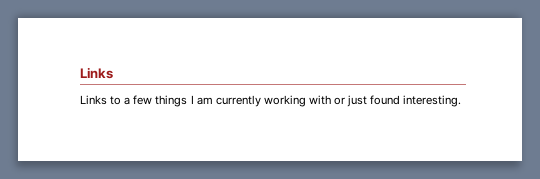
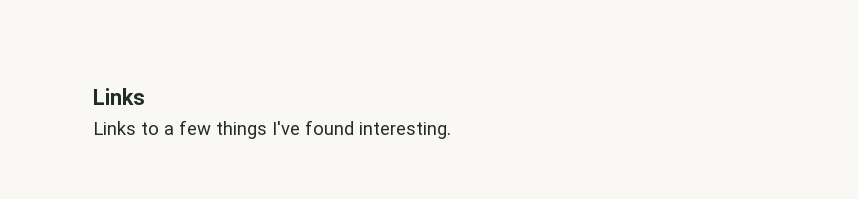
[190,95,368,107] I am currently working with or just -> [272,121,300,135] I've

